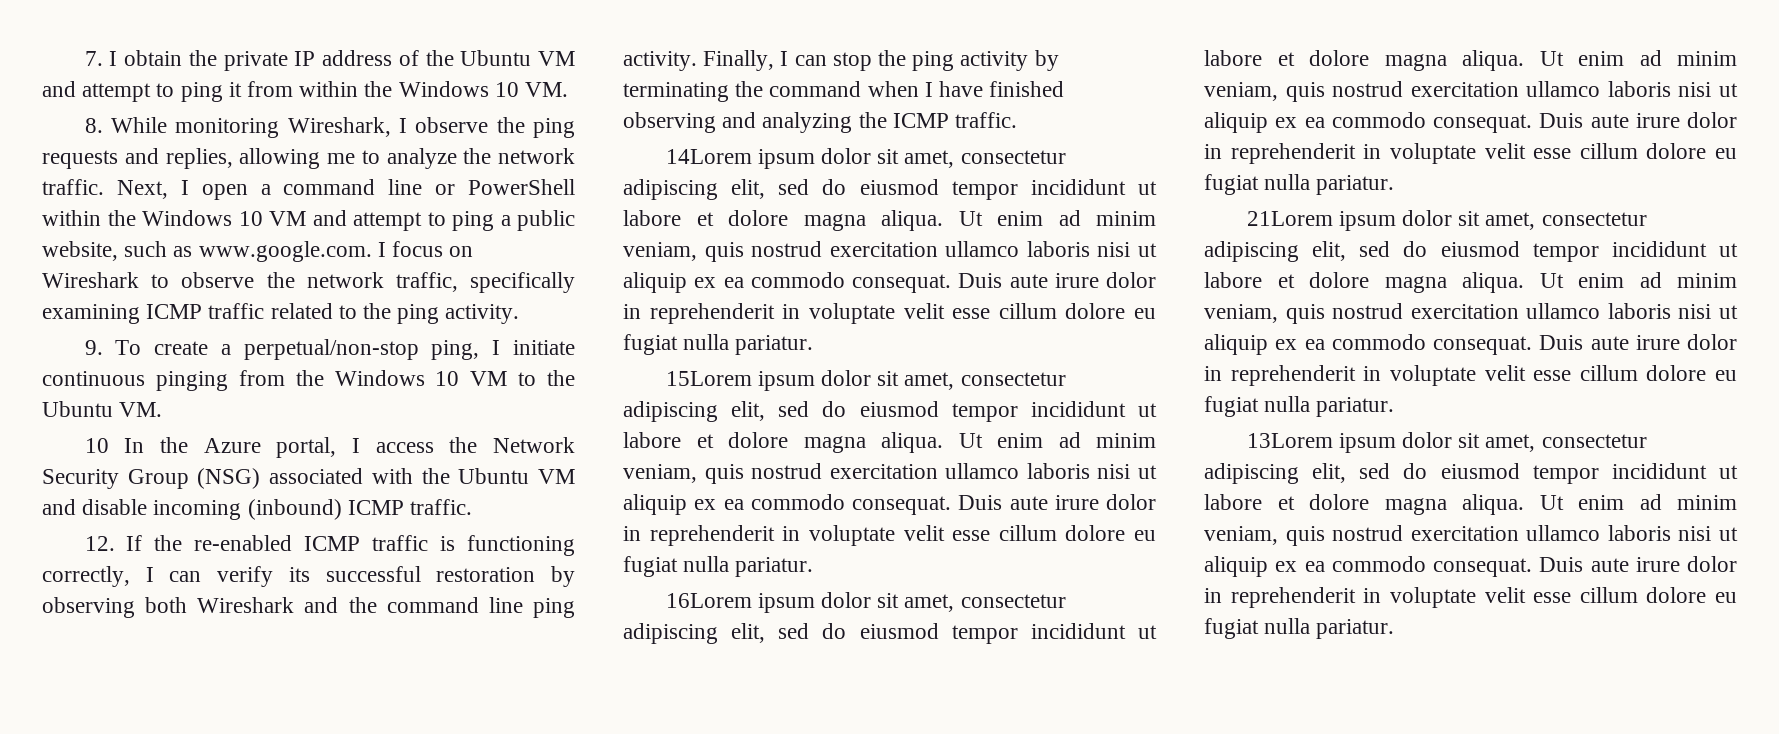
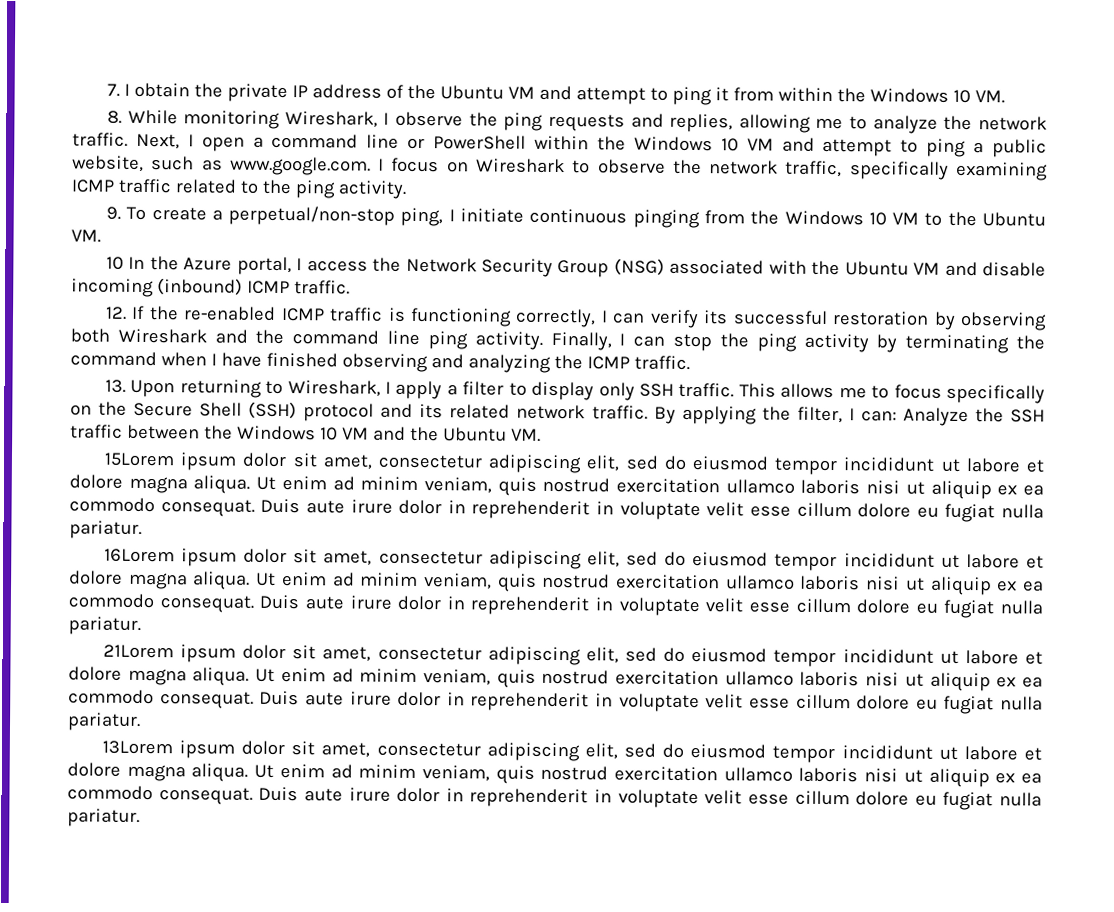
[665,148,1066,169] [623,179,1157,200] [623,210,1156,231] [623,241,1157,262] [623,272,1156,293] [623,303,1156,324] [623,334,814,355] 14Lorem ipsum dolor sit amet, consectetur adipiscing elit, sed do eiusmod tempor incididunt ut labore et dolore magna aliqua. Ut enim ad minim veniam, quis nostrud exercitation ullamco laboris nisi ut aliquip ex ea commodo consequat. Duis aute irure dolor in reprehenderit in voluptate velit esse cillum dolore eu fugiat nulla pariatur. -> [104,379,1046,404] [70,401,1046,427] [70,424,541,442] 13. Upon returning to Wireshark, I apply a filter to display only SSH traffic. This allows me to focus specifically on the Secure Shell (SSH) protocol and its related network traffic. By applying the filter, I can: Analyze the SSH traffic between the Windows 10 VM and the Ubuntu VM.

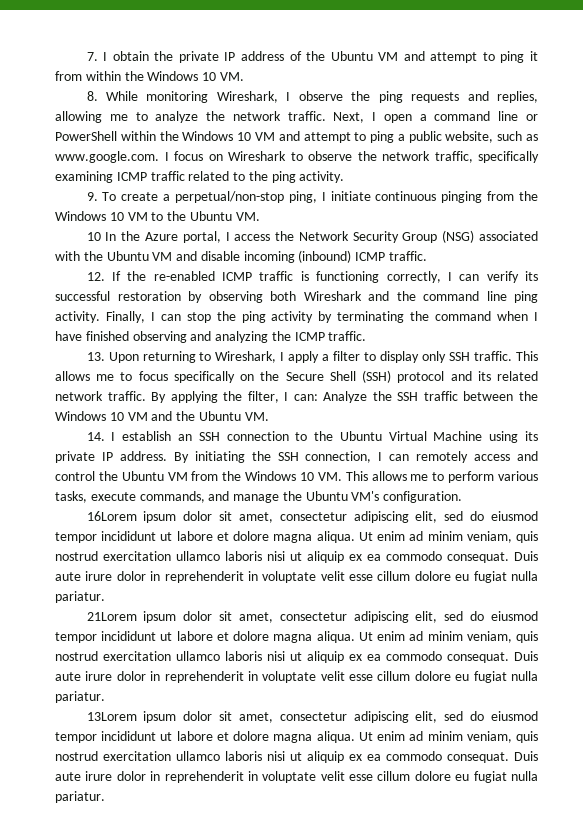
[103,452,1045,476] [69,474,1045,500] [69,497,1044,523] [69,520,142,539] 15Lorem ipsum dolor sit amet, consectetur adipiscing elit, sed do eiusmod tempor incididunt ut labore et dolore magna aliqua. Ut enim ad minim veniam, quis nostrud exercitation ullamco laboris nisi ut aliquip ex ea commodo consequat. Duis aute irure dolor in reprehenderit in voluptate velit esse cillum dolore eu fugiat nulla pariatur. -> [86,431,538,443] [55,451,538,463] [55,471,538,483] [55,491,463,503] 14. I establish an SSH connection to the Ubuntu Virtual Machine using its private IP address. By initiating the SSH connection, I can remotely access and control the Ubuntu VM from the Windows 10 VM. This allows me to perform various tasks, execute commands, and manage the Ubuntu VM's configuration.

